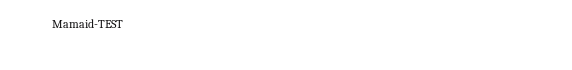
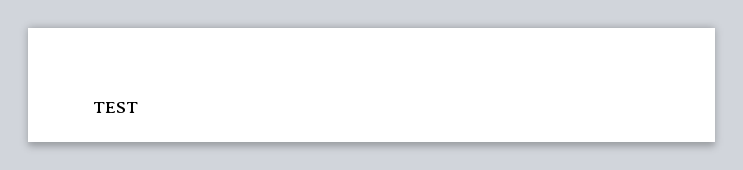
[52,19,123,28] Mamaid-TEST -> [93,102,138,113] TEST

